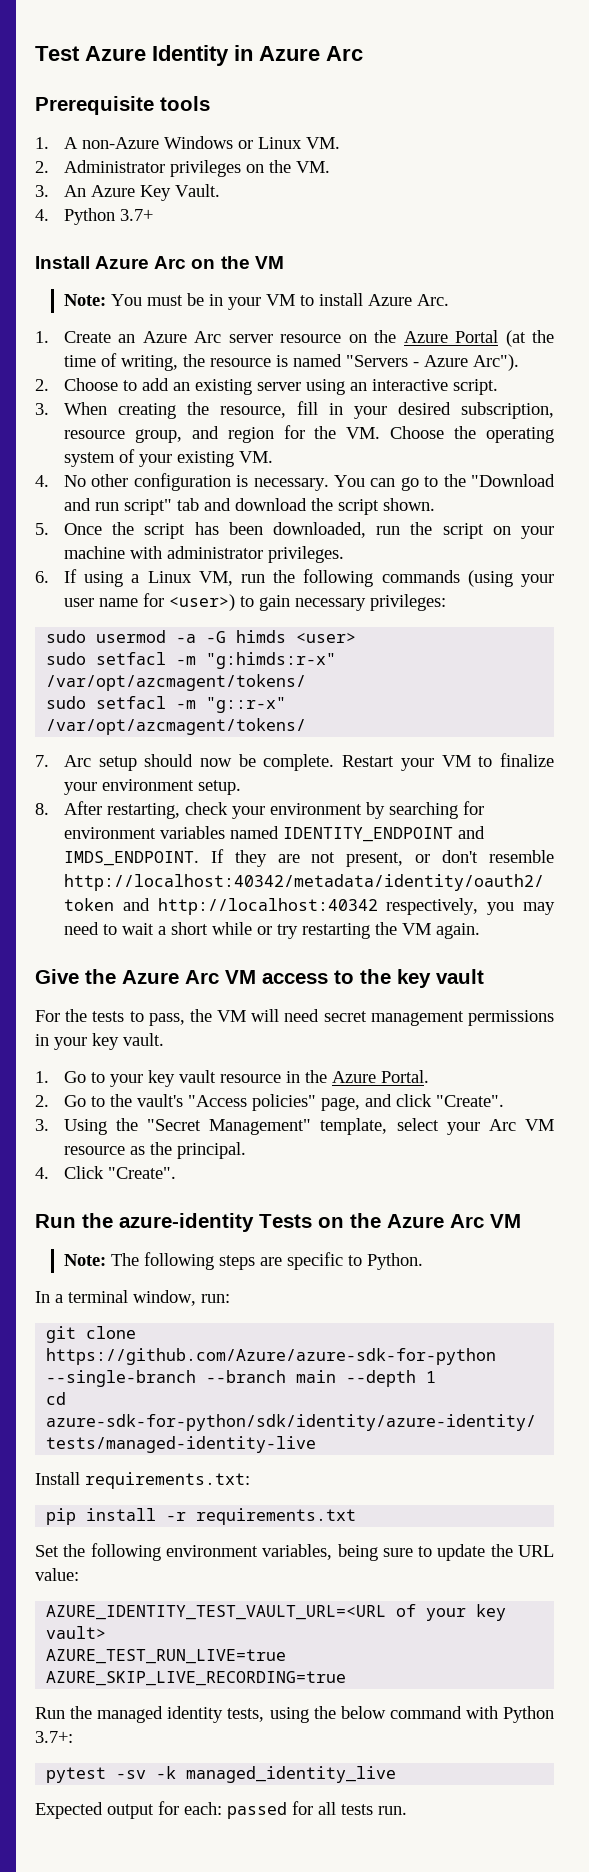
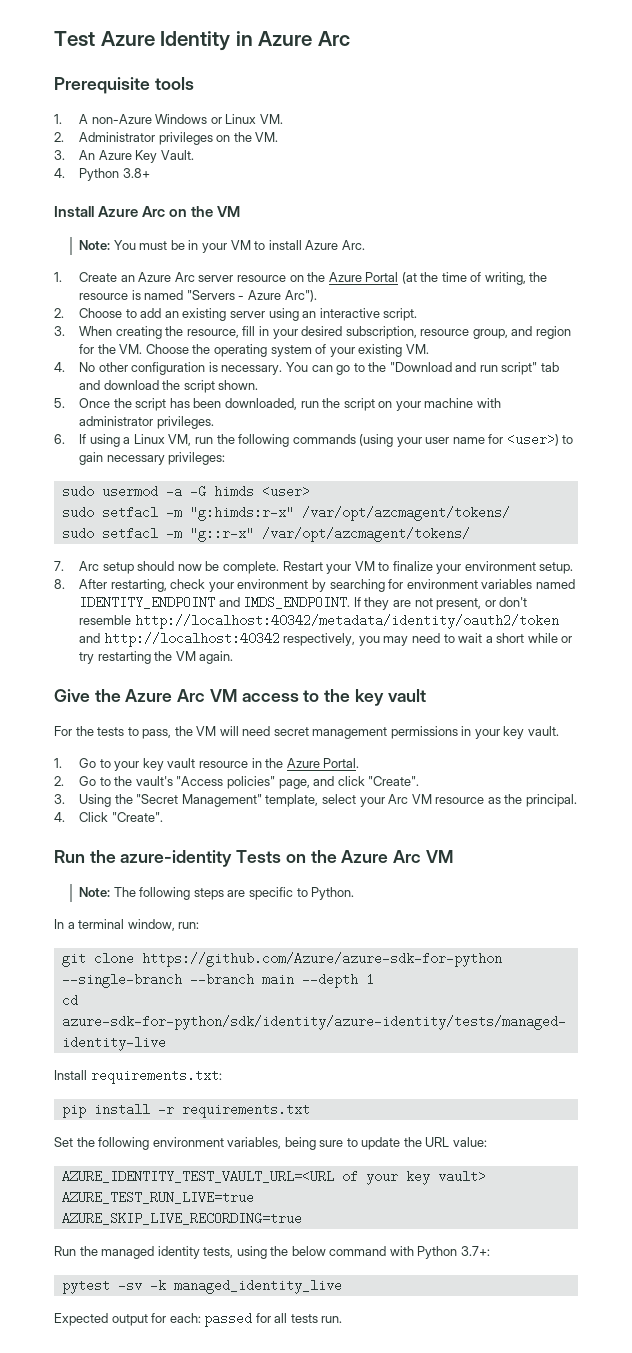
[119,209,153,221] 3.7+ -> [122,168,150,178] 3.8+

